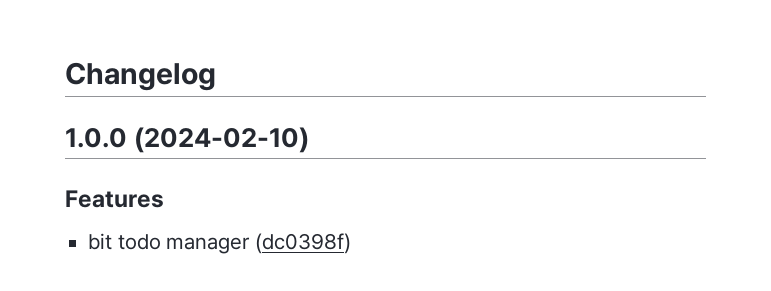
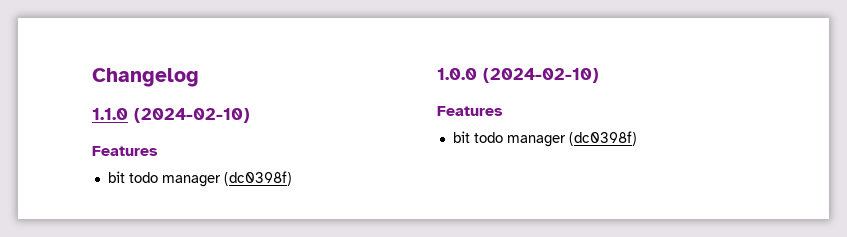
(216, 76) none -> [92,108,250,123] [92,146,158,156] [107,171,292,187] // 1.1.0 (2024-02-10) // Features // bit todo manager (dc0398f)

